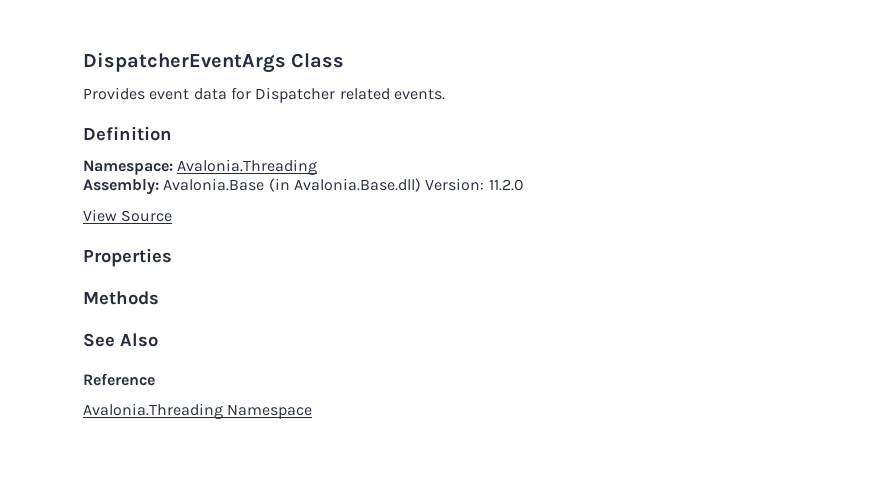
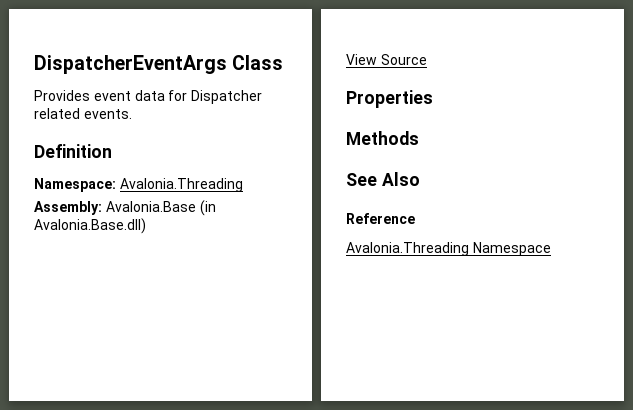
[425,178,524,191] Version: 11.2.0 -> (146, 226) none

